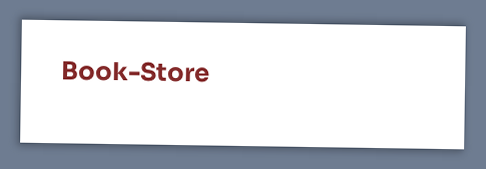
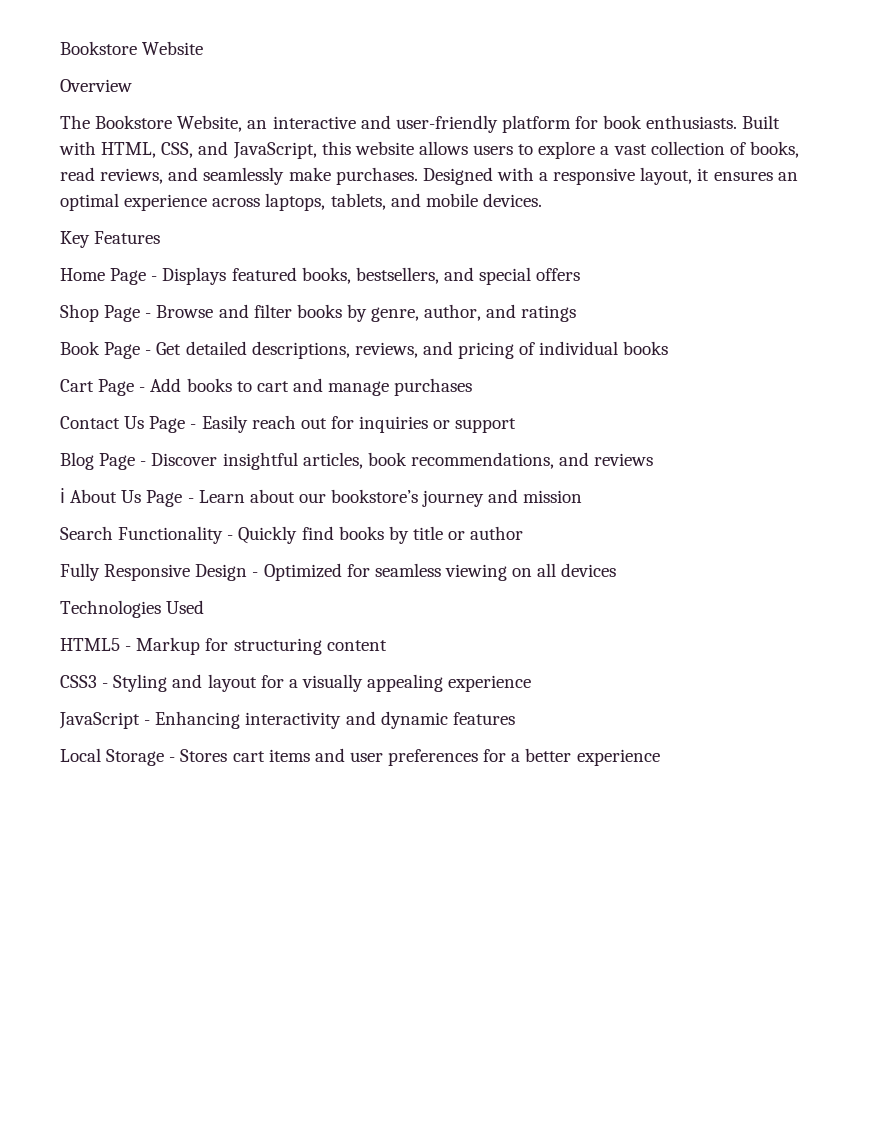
[61,60,210,83] Book-Store -> [60,41,204,55] [60,79,132,92] [60,115,781,133] [59,141,799,159] [60,167,798,185] [60,193,542,211] [60,231,161,248] [60,267,581,285] [60,304,577,322] [60,341,669,359] [60,378,473,396] [60,415,517,433] [60,452,654,470] [60,488,583,507] [60,526,524,544] [60,563,617,581] [60,600,205,618] [60,637,387,655] [60,674,532,692] [59,711,515,729] [60,748,660,766] Bookstore Website // Overview // The Bookstore Website, an interactive and user-friendly platform for book enthusiasts. Built with HTML, CSS, and JavaScript, this website allows users to explore a vast collection of books, read reviews, and seamlessly make purchases. Designed with a responsive layout, it ensures an optimal experience across laptops, tablets, and mobile devices. // Key Features // Home Page - Displays featured books, bestsellers, and special offers // Shop Page - Browse and filter books by genre, author, and ratings // Book Page - Get detailed descriptions, reviews, and pricing of individual books // Cart Page - Add books to cart and manage purchases // Contact Us Page - Easily reach out for inquiries or support // Blog Page - Discover insightful articles, book recommendations, and reviews // ℹ About Us Page - Learn about our bookstore’s journey and mission // Search Functionality - Quickly find books by title or author // Fully Responsive Design - Optimized for seamless viewing on all devices // Technologies Used // HTML5 - Markup for structuring content // CSS3 - Styling and layout for a visually appealing experience // JavaScript - Enhancing interactivity and dynamic features // Local Storage - Stores cart items and user preferences for a better experience

